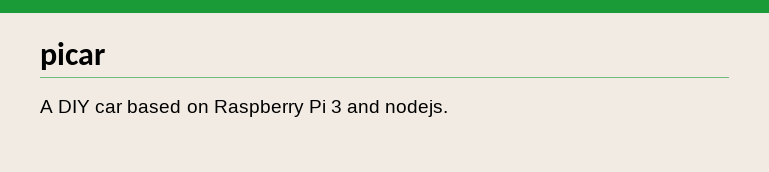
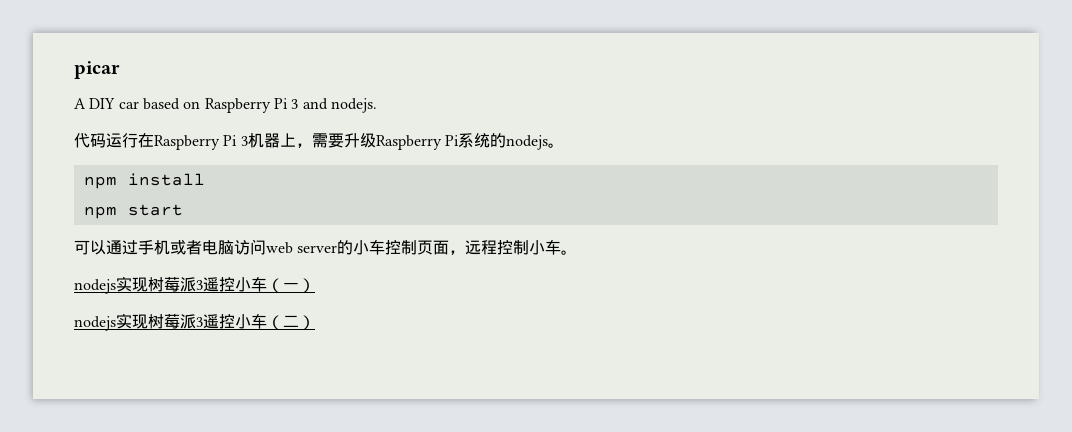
(449, 108) none -> [74,133,564,150] [83,173,205,189] [83,204,183,219] [74,239,578,255] [74,276,315,294] [74,313,315,331] // 代码运行在Raspberry Pi 3机器上，需要升级Raspberry Pi系统的nodejs。 // npm install // npm start // 可以通过手机或者电脑访问web server的小车控制页面，远程控制小车。 // nodejs实现树莓派3遥控小车（一） // nodejs实现树莓派3遥控小车（二）

